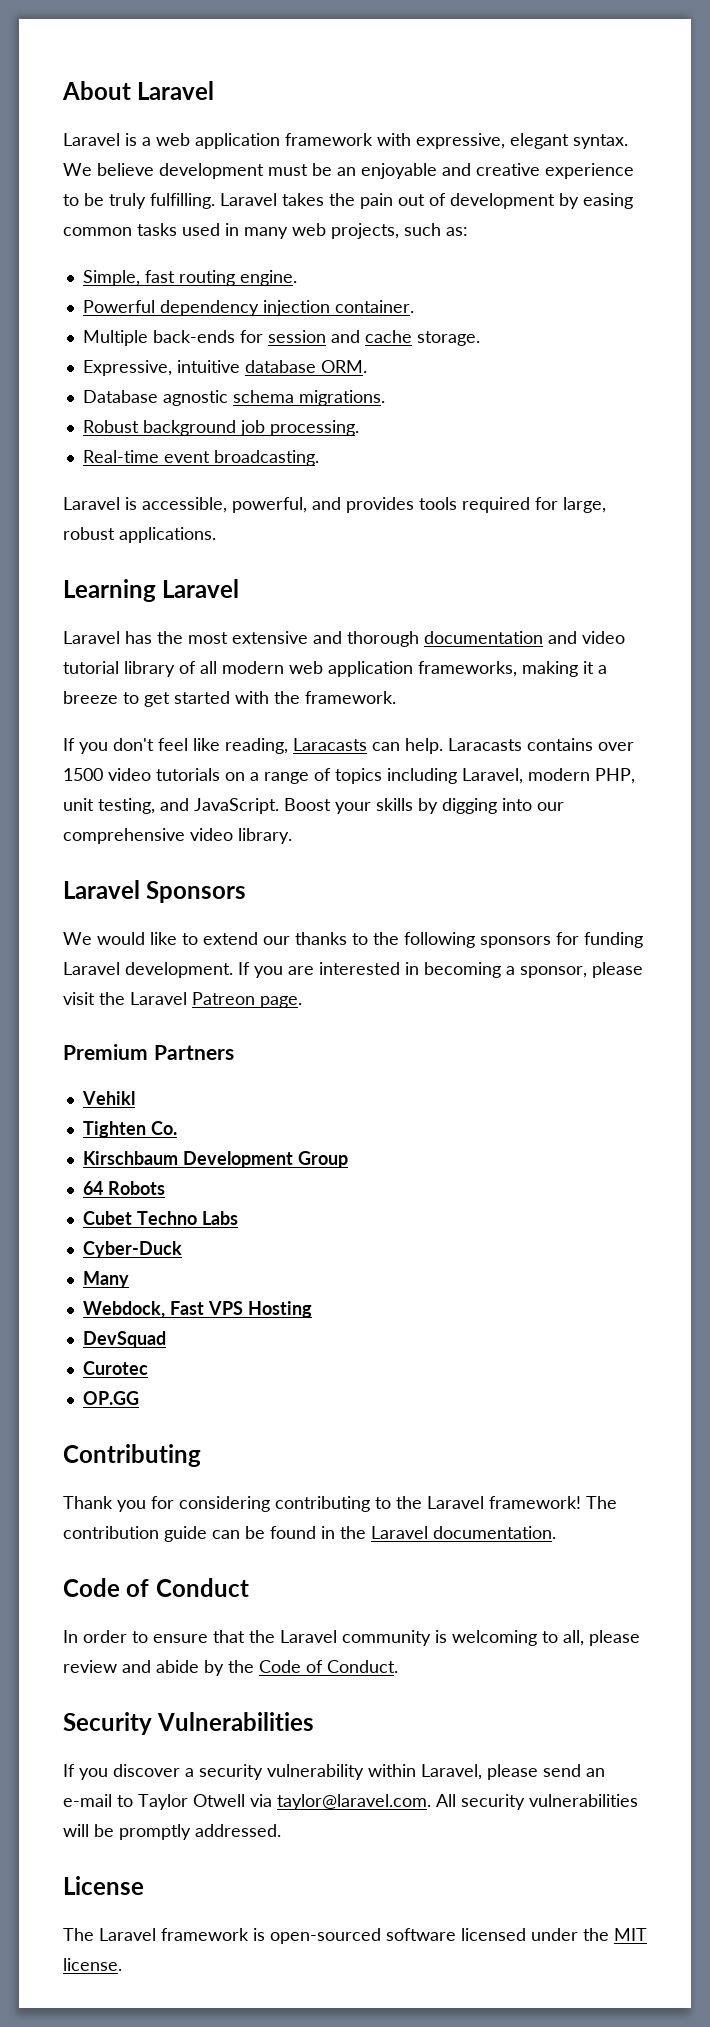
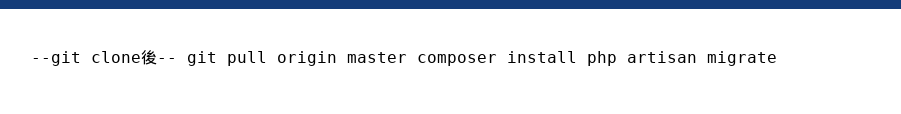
[62,81,215,100] [63,133,628,149] [63,163,634,179] [63,193,633,209] [63,223,468,239] [82,270,297,286] [82,300,414,316] [82,330,480,346] [82,360,367,376] [82,390,385,406] [82,420,359,436] [82,450,319,466] [63,497,606,513] [63,527,216,543] [63,579,240,602] [63,631,625,647] [63,661,607,677] [63,691,396,707] [63,738,634,754] [63,768,635,784] [63,798,564,814] [63,828,292,844] [63,880,247,903] [63,932,643,948] [63,962,643,978] [63,992,302,1008] [63,1044,234,1060] [81,1091,135,1105] [82,1121,177,1138] [82,1151,348,1168] [82,1181,165,1195] [82,1211,238,1225] [82,1241,182,1258] [82,1271,129,1288] [82,1301,312,1318] [82,1331,166,1348] [82,1361,148,1375] [82,1391,139,1405] [63,1444,201,1467] [63,1496,617,1512] [63,1526,556,1542] [63,1578,249,1597] [63,1630,640,1646] [63,1660,398,1676] [63,1712,315,1735] [63,1764,605,1780] [63,1794,638,1810] [63,1824,281,1840] [63,1876,144,1895] [63,1928,647,1944] [63,1958,122,1971] About Laravel // Laravel is a web application framework with expressive, elegant syntax. We believe development must be an enjoyable and creative experience to be truly fulfilling. Laravel takes the pain out of development by easing common tasks used in many web projects, such as: // Simple, fast routing engine. // Powerful dependency injection container. // Multiple back-ends for session and cache storage. // Expressive, intuitive database ORM. // Database agnostic schema migrations. // Robust background job processing. // Real-time event broadcasting. // Laravel is accessible, powerful, and provides tools required for large, robust applications. // Learning Laravel // Laravel has the most extensive and thorough documentation and video tutorial library of all modern web application frameworks, making it a breeze to get started with the framework. // If you don't feel like reading, Laracasts can help. Laracasts contains over 1500 video tutorials on a range of topics including Laravel, modern PHP, unit testing, and JavaScript. Boost your skills by digging into our comprehensive video library. // Laravel Sponsors // We would like to extend our thanks to the following sponsors for funding Laravel development. If you are interested in becoming a sponsor, please visit the Laravel Patreon page. // Premium Partners // Vehikl // Tighten Co. // Kirschbaum Development Group // 64 Robots // Cubet Techno Labs // Cyber-Duck // Many // Webdock, Fast VPS Hosting // DevSquad // Curotec // OP.GG // Contributing // Thank you for considering contributing to the Laravel framework! The contribution guide can be found in the Laravel documentation. // Code of Conduct // In order to ensure that the Laravel community is welcoming to all, please review and abide by the Code of Conduct. // Security Vulnerabilities // If you discover a security vulnerability within Laravel, please send an e-mail to Taylor Otwell via taylor@laravel.com. All security vulnerabilities will be promptly addressed. // License // The Laravel framework is open-sourced software licensed under the MIT license. -> [31,50,777,66] --git clone後-- git pull origin master composer install php artisan migrate

